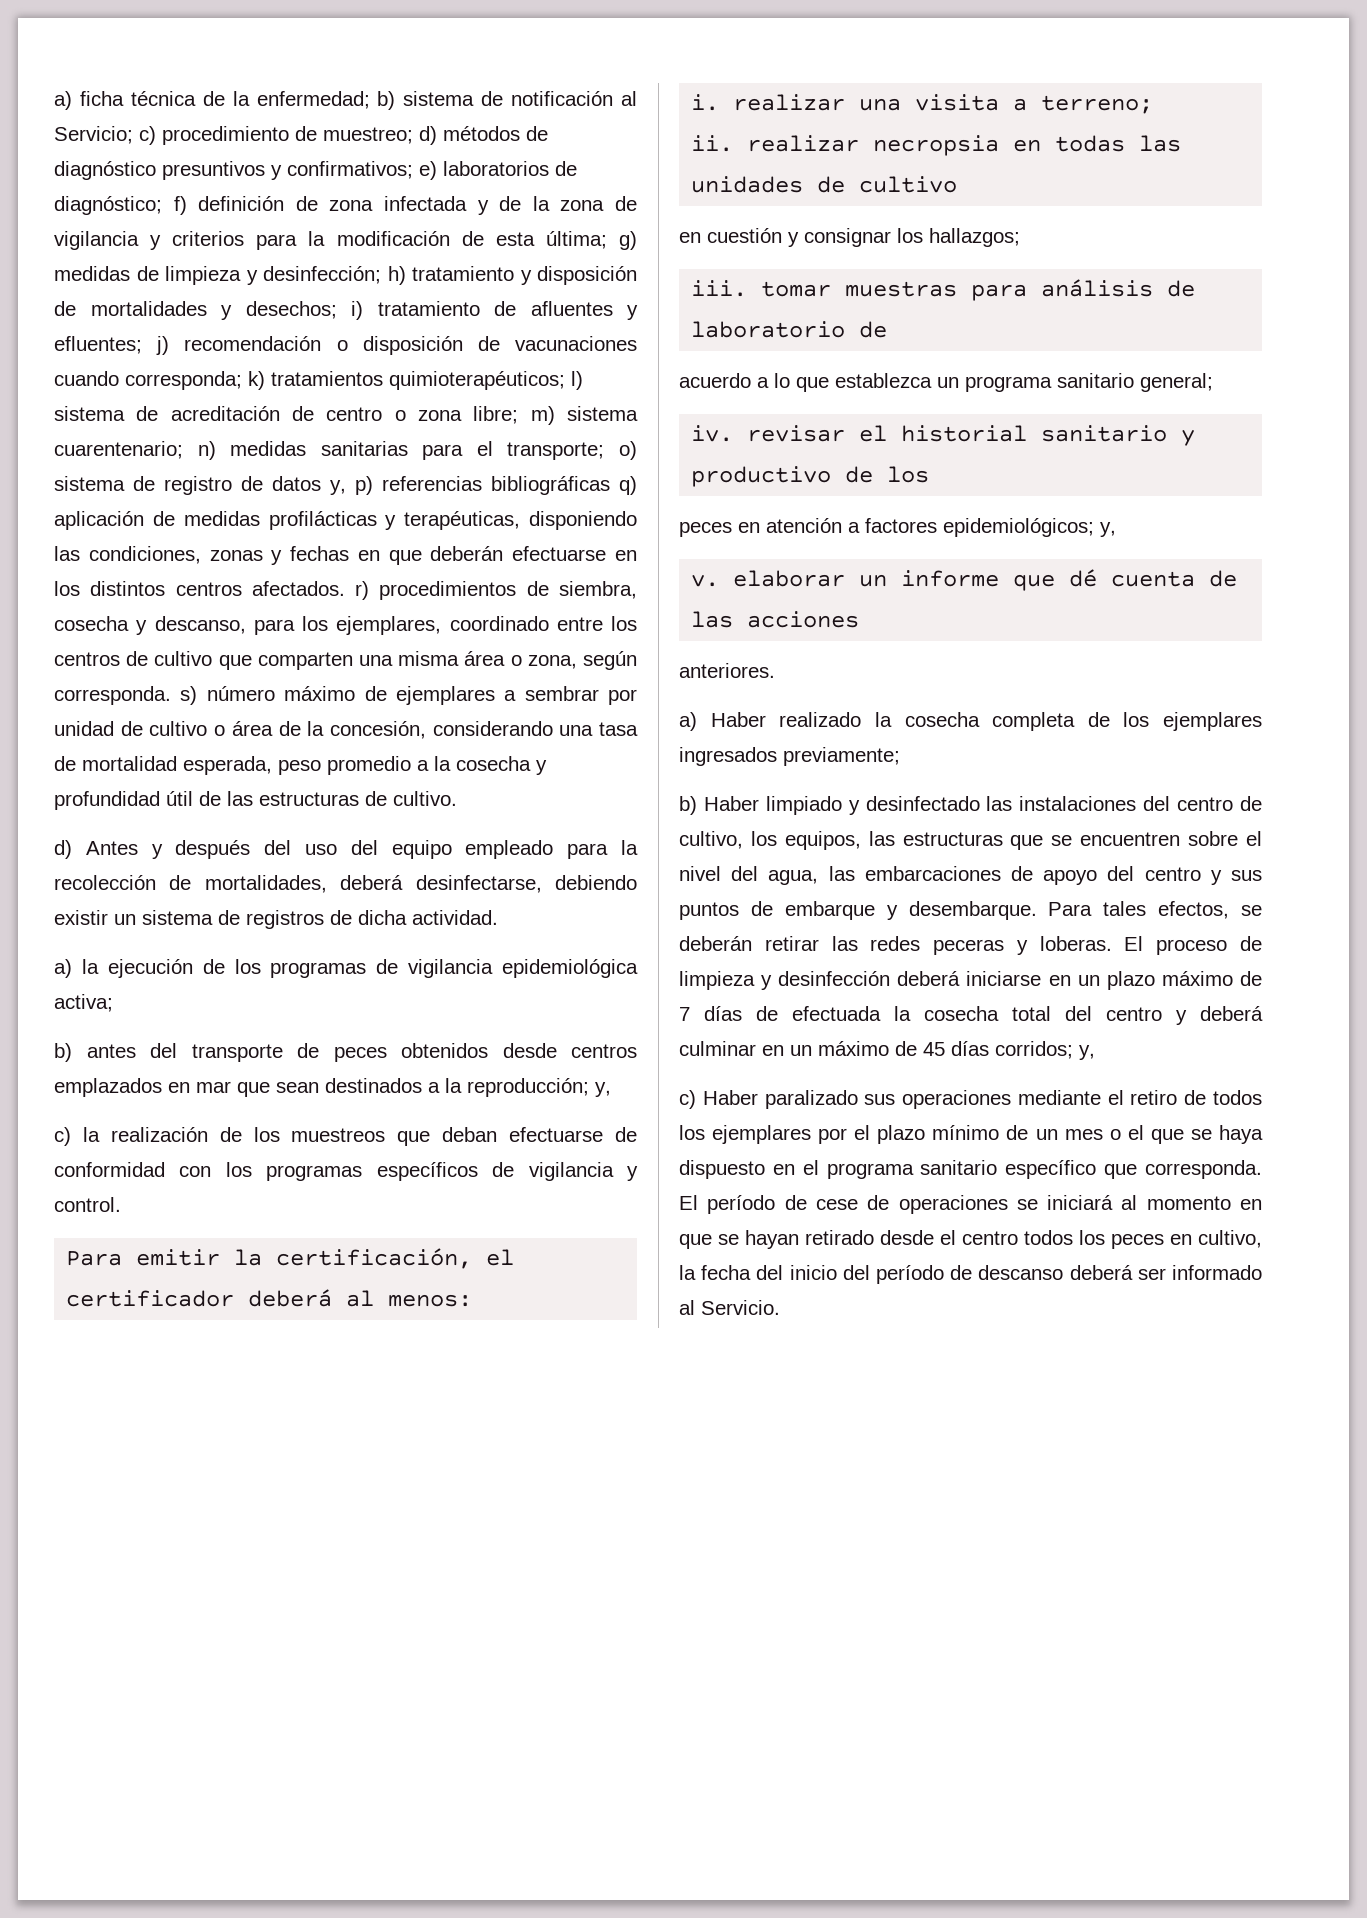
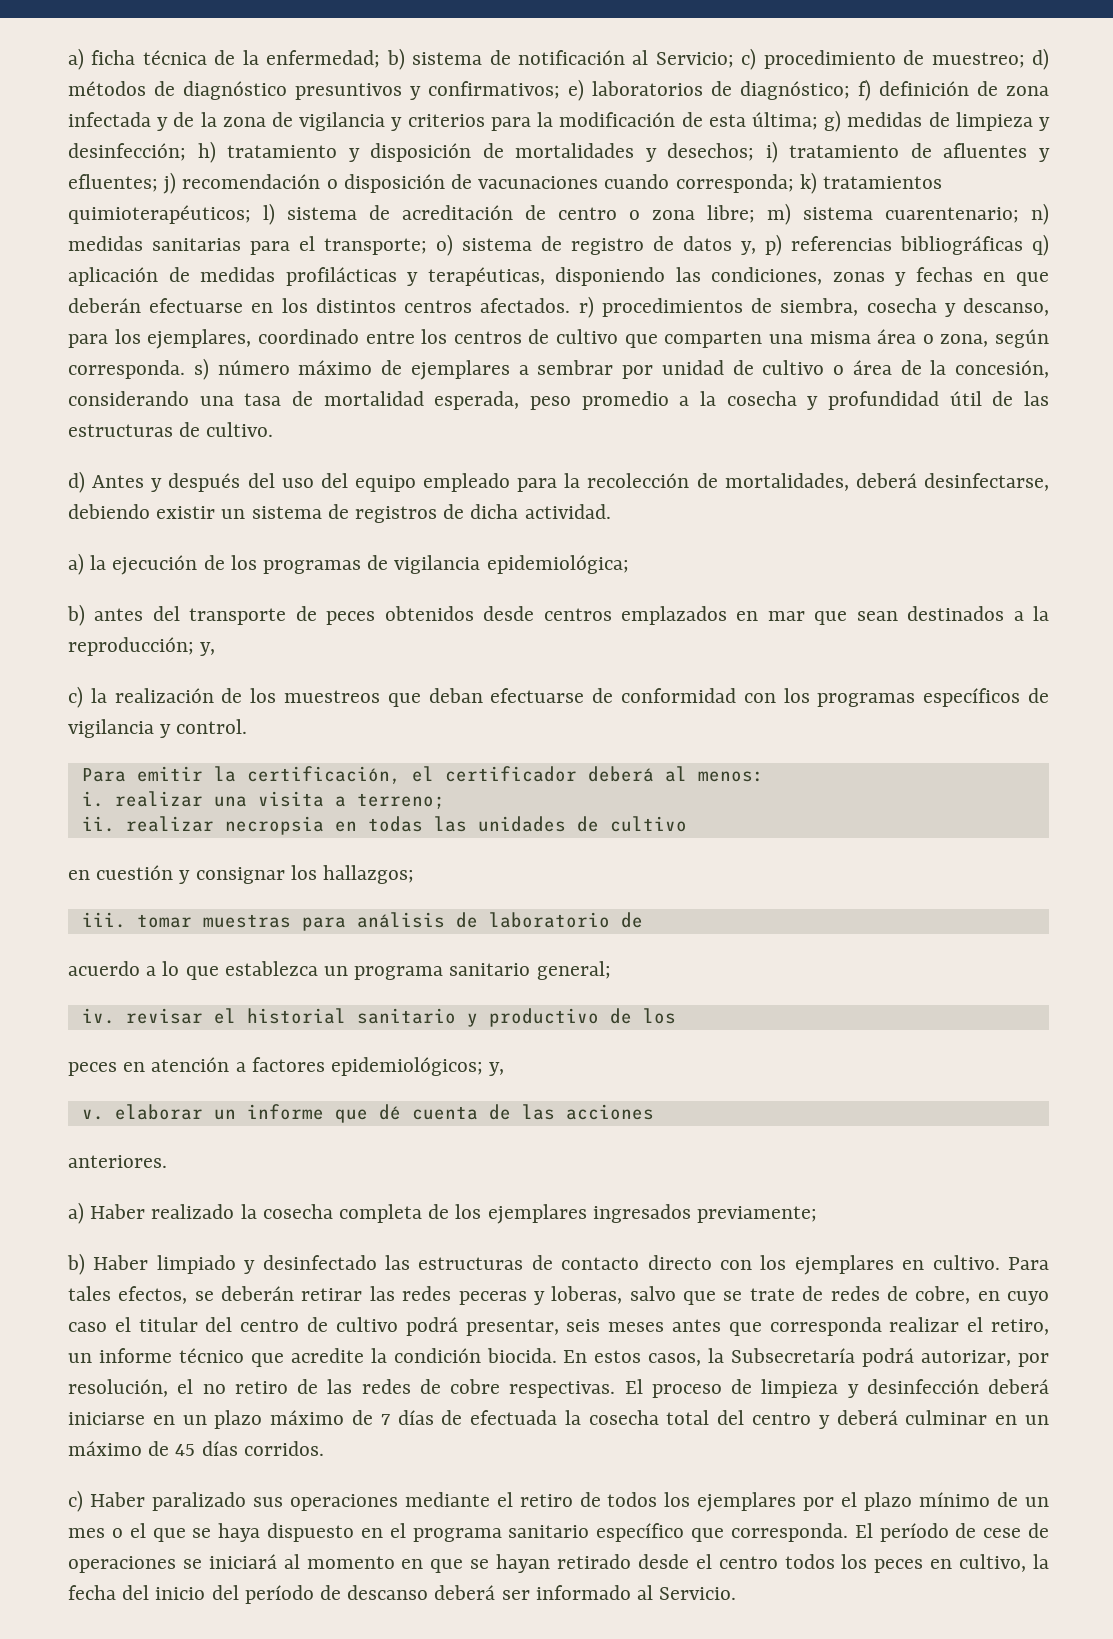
[502,959,638,978] [54,994,113,1012] epidemiológica activa; -> [486,555,629,574] epidemiológica;
[1019,796,1262,811] [679,831,1262,850] [679,866,1262,885] [679,901,1037,920] instalaciones del centro de cultivo, los equipos, las estructuras que se encuentren sobre el nivel del agua, las embarcaciones de apoyo del centro y sus puntos de embarque y desembarque. -> [418,1255,1000,1275] estructuras de contacto directo con los ejemplares en cultivo.
[1039,936,1112,951] loberas. -> [551,1286,1049,1305] [68,1317,1049,1336] [68,1348,1049,1367] [68,1379,616,1398] loberas, salvo que se trate de redes de cobre, en cuyo caso el titular del centro de cultivo podrá presentar, seis meses antes que corresponda realizar el retiro, un informe técnico que acredite la condición biocida. En estos casos, la Subsecretaría podrá autorizar, por resolución, el no retiro de las redes de cobre respectivas.
[995,1041,1095,1060] corridos; y, -> [243,1441,324,1456] corridos.

